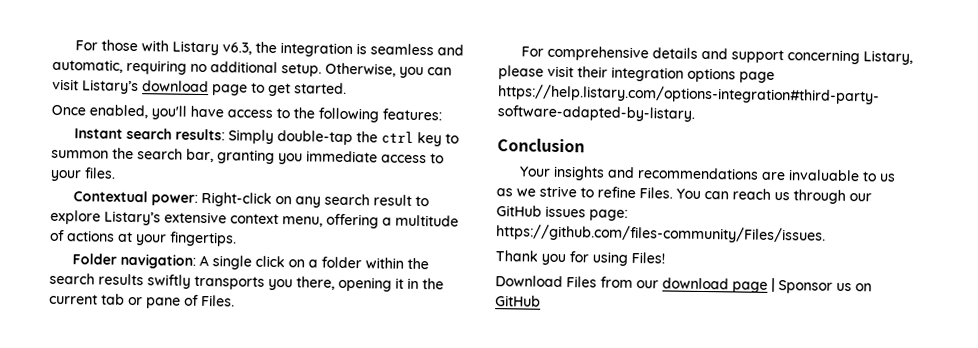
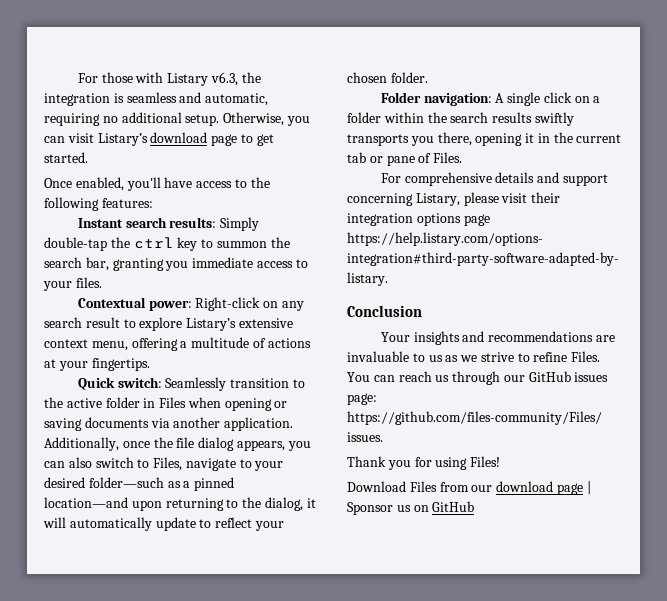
(237, 239) none -> [77,377,305,391] [44,397,288,411] [44,417,294,431] [44,437,311,451] [44,457,284,471] [44,477,235,491] [44,497,316,511] [43,517,284,531] [347,72,428,83] // Quick switch: Seamlessly transition to the active folder in Files when opening or saving documents via another application. Additionally, once the file dialog appears, you can also switch to Files, navigate to your desired folder—such as a pinned location—and upon returning to the dialog, it will automatically update to reflect your chosen folder.

